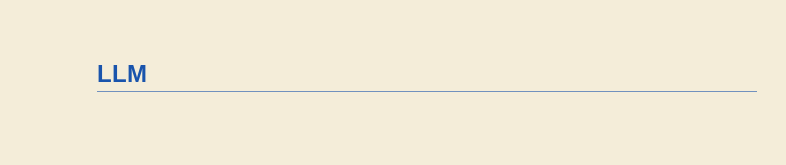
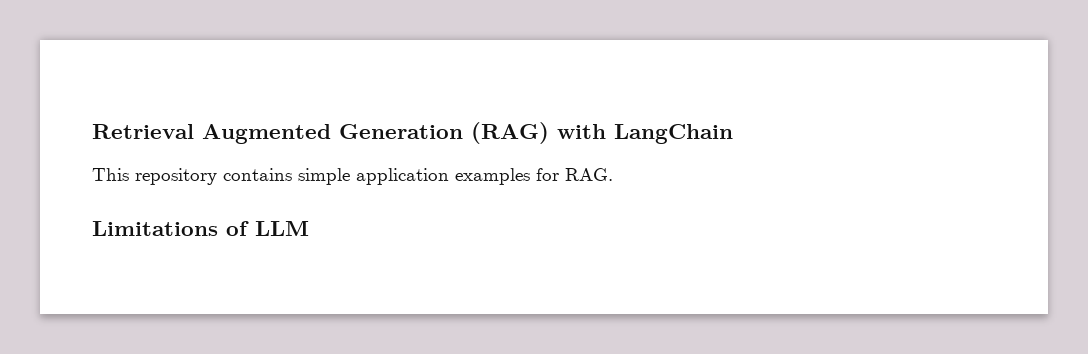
(97, 73) none -> [92,122,733,144] [92,168,613,185] [92,221,249,236] Retrieval Augmented Generation (RAG) with LangChain // This repository contains simple application examples for RAG. // Limitations of

